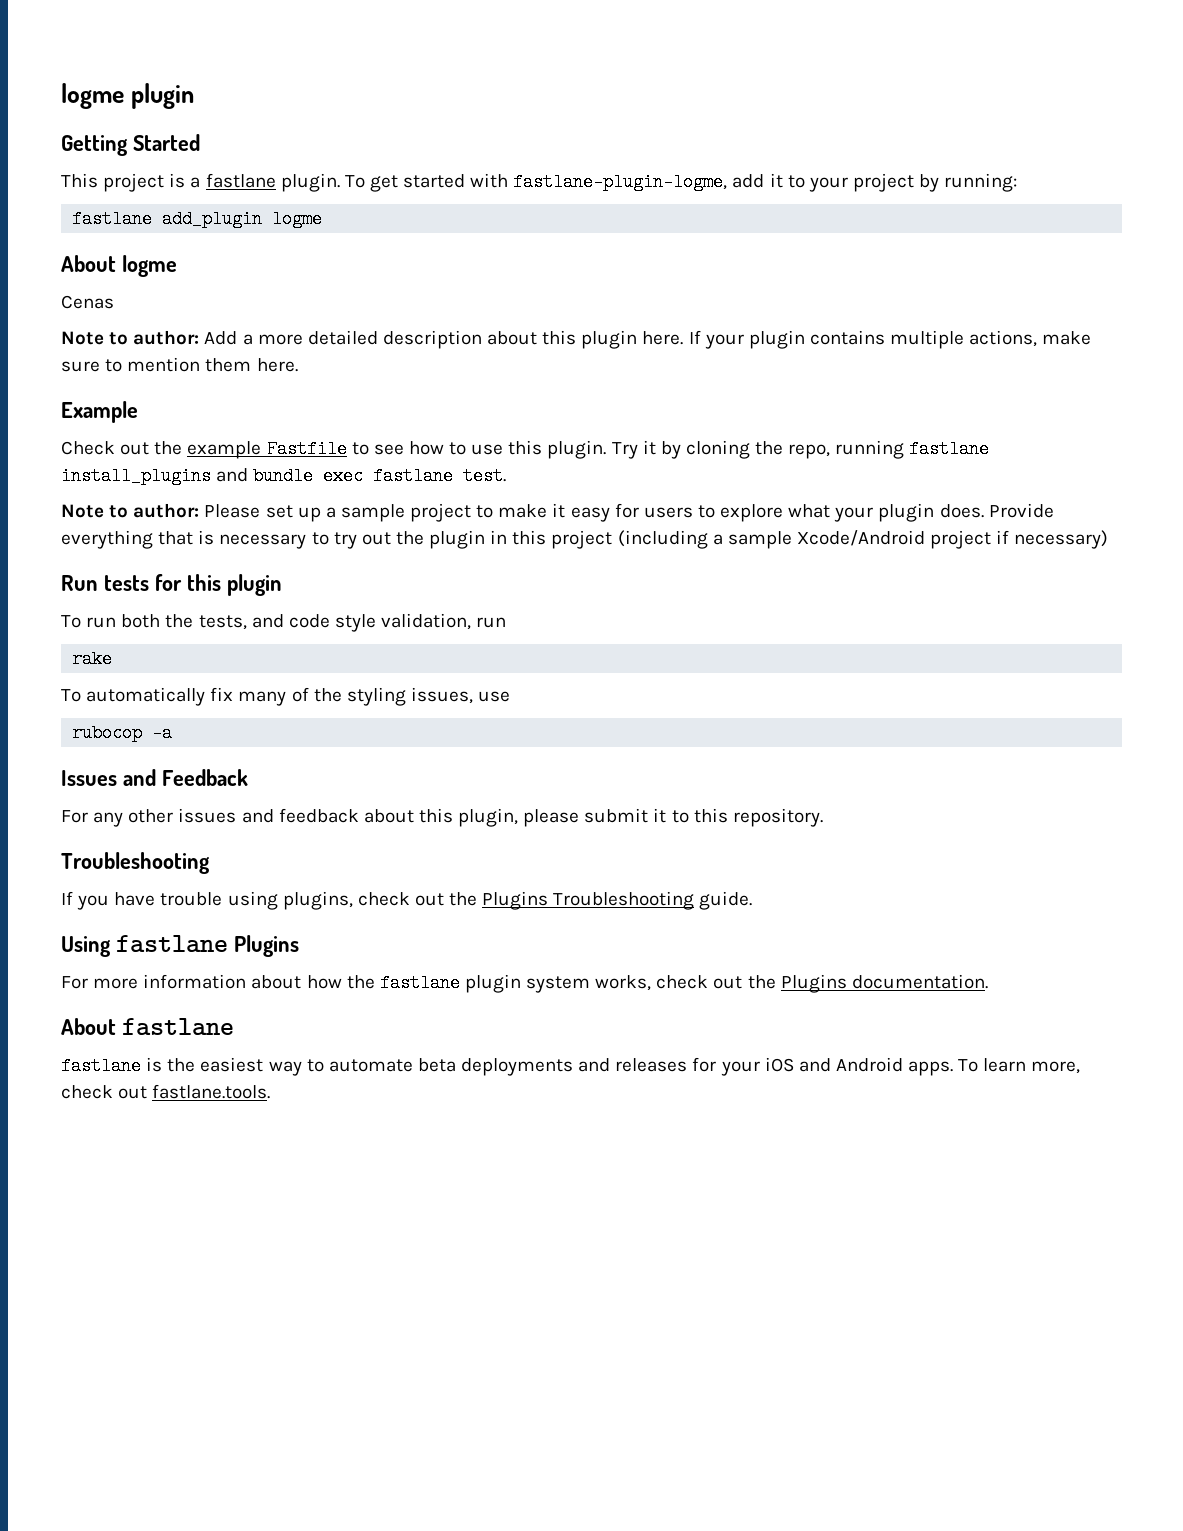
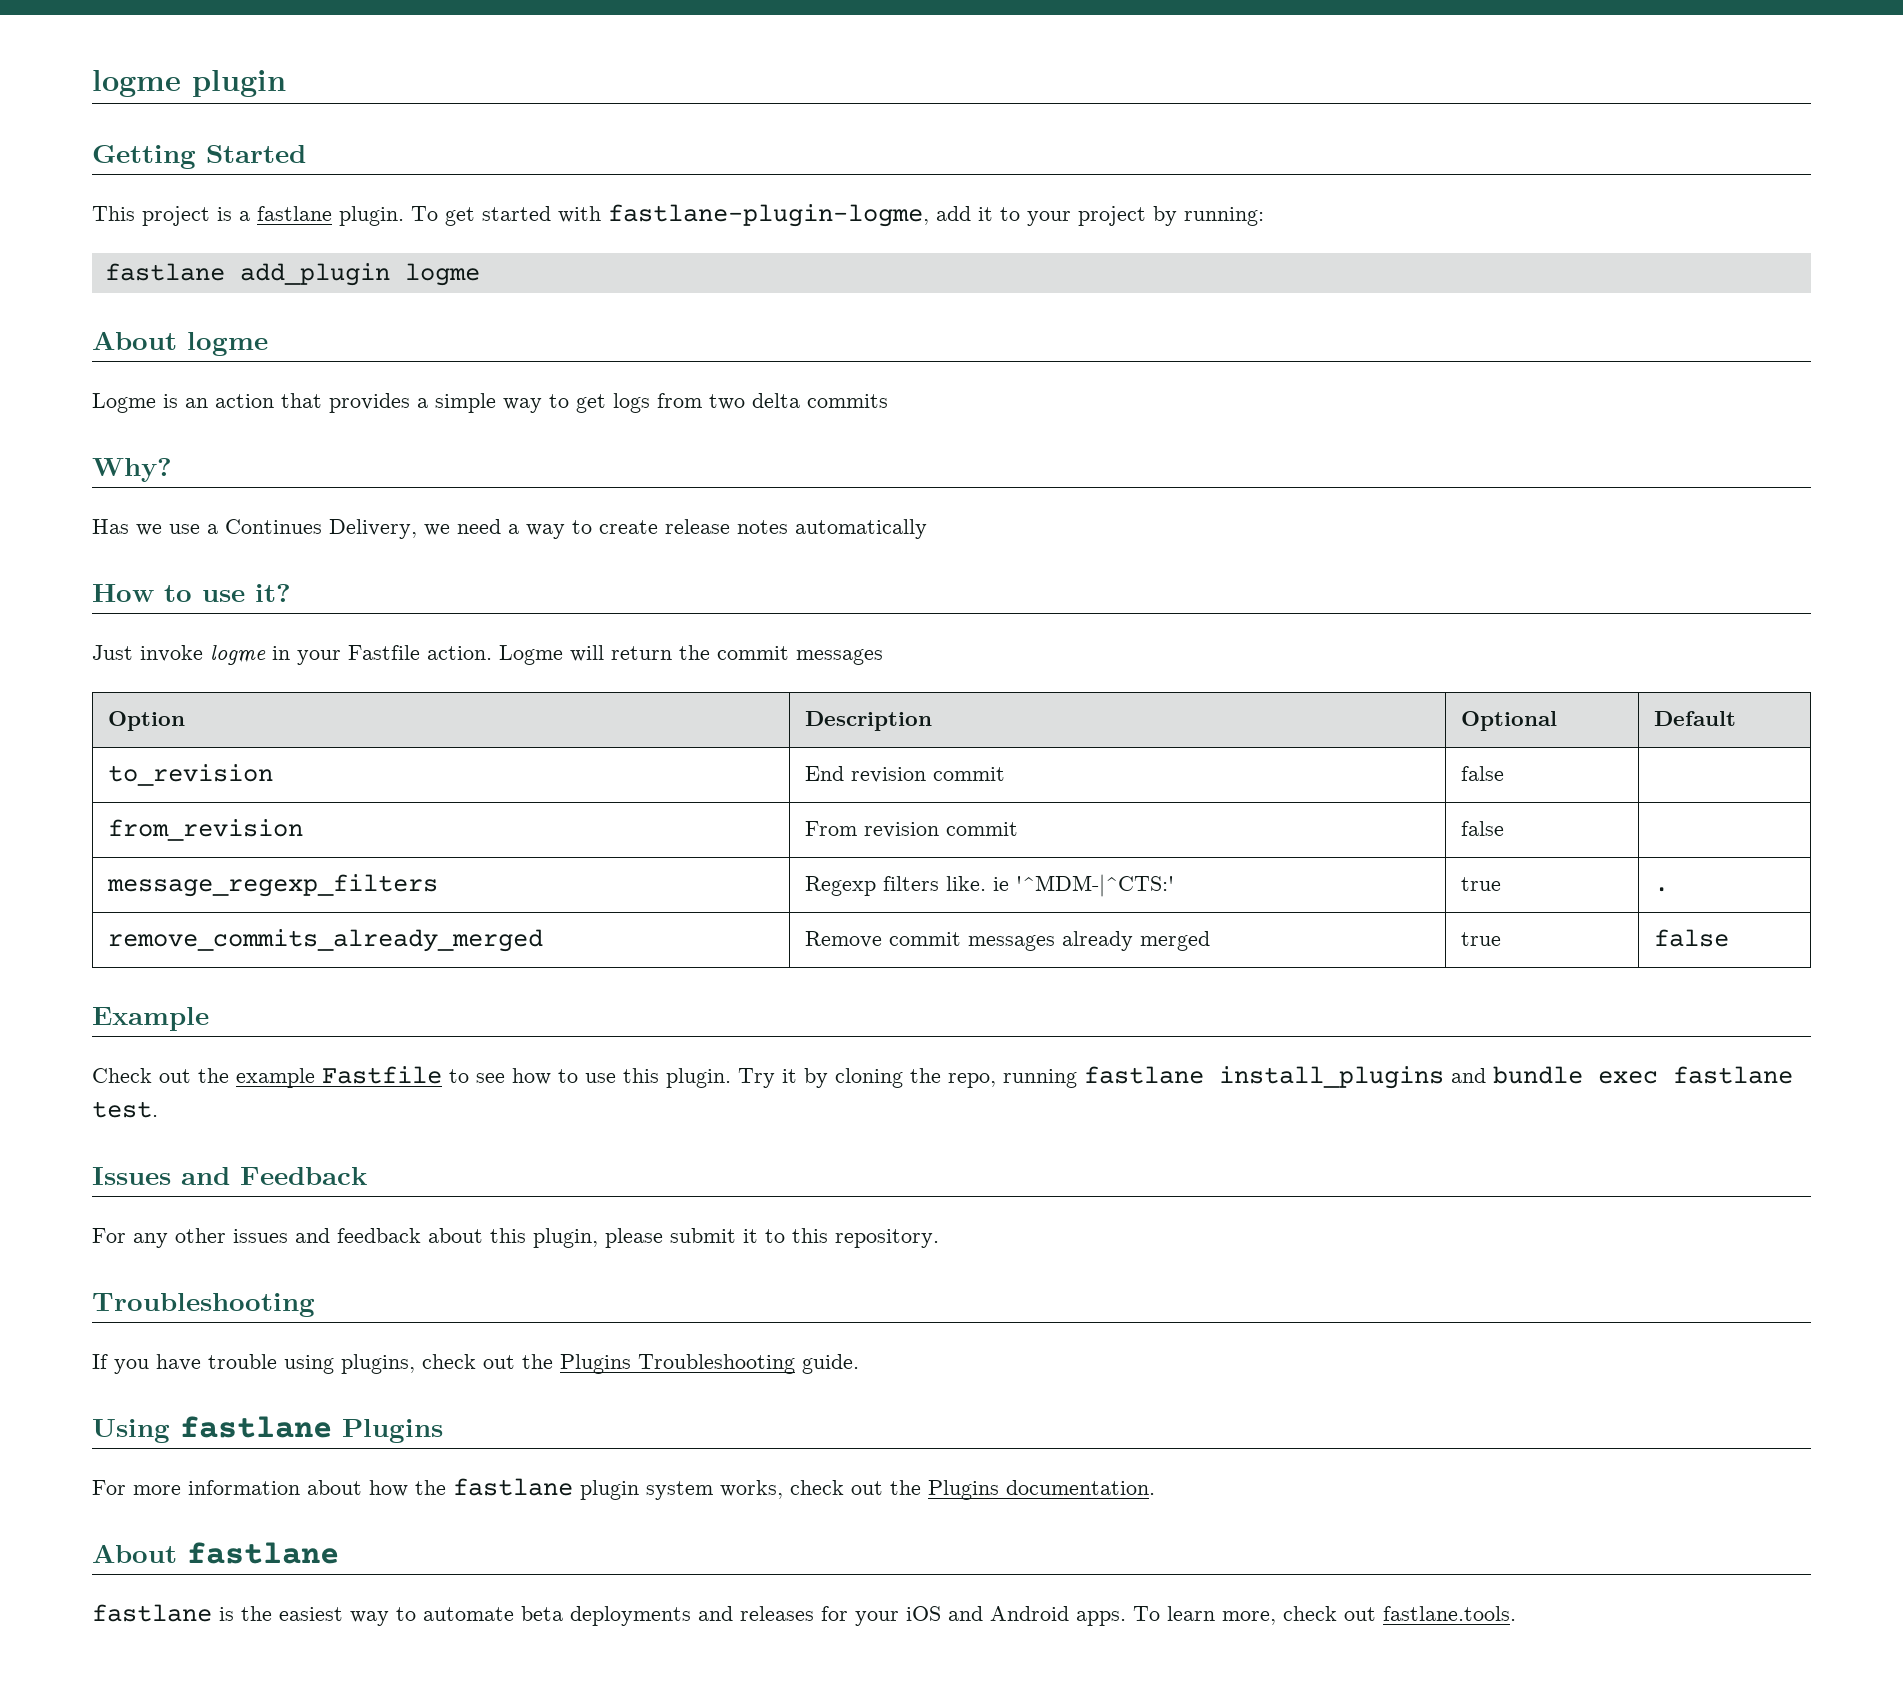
[61,295,114,309] [61,330,1092,349] [61,357,298,372] Cenas // Note to author: Add a more detailed description about this plugin here. If your plugin contains multiple actions, make sure to mention them here. -> [92,393,888,413] [92,458,172,482] [92,519,927,539] [92,584,291,602] [92,645,883,665] [108,711,186,731] [805,711,933,731] [1461,711,1558,731] [1654,711,1737,726] [108,764,274,786] [805,766,1006,783] [1461,766,1505,781] [108,819,304,841] [805,821,1019,838] [1461,821,1505,836] [107,874,439,897] [805,874,1175,897] [1461,877,1502,891] [1654,887,1670,892] [108,929,544,952] [805,931,1211,951] [1461,932,1502,946] [1654,929,1730,947] Logme is an action that provides a simple way to get logs from two delta commits // Why? // Has we use a Continues Delivery, we need a way to create release notes automatically // How to use it? // Just invoke logme in your Fastfile action. Logme will return the commit messages // Option | Description | Optional | Default // to_revision | End revision commit | false | // from_revision | From revision commit | false | // message_regexp_filters | Regexp filters like. ie '^MDM-|^CTS:' | true | . // remove_commits_already_merged | Remove commit messages already merged | true | false
[61,503,1054,522] [61,530,1109,549] [61,574,282,596] [61,613,507,632] [72,650,113,668] [61,687,511,706] [72,724,173,742] // Note to author: Please set up a sample project to make it easy for users to explore what your plugin does. Provide everything that is necessary to try out the plugin in this project (including a sample Xcode/Android project if necessary) // Run tests for this plugin // To run both the tests, and code style validation, run // rake // To automatically fix many of the styling issues, use // rubocop -a -> (158, 1109) none

